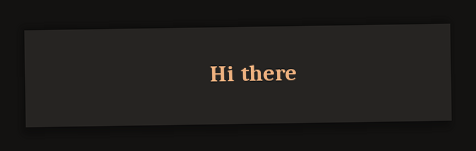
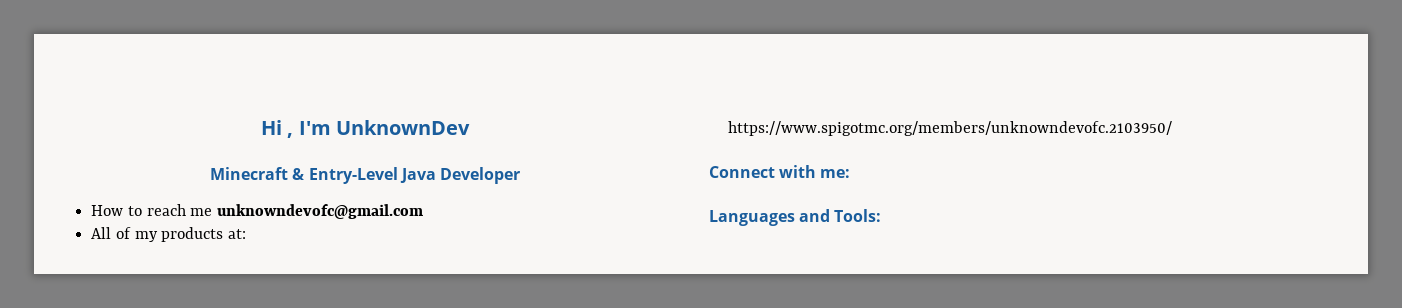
[239,64,298,81] there -> [287,120,470,138] [210,167,520,184] [91,204,424,219] [91,227,247,242] [728,121,1173,136] [709,165,851,178] [709,209,882,226] , I'm UnknownDev // Minecraft & Entry-Level Java Developer // How to reach me unknowndevofc@gmail.com // All of my products at: https://www.spigotmc.org/members/unknowndevofc.2103950/ // Connect with me: // Languages and Tools:

